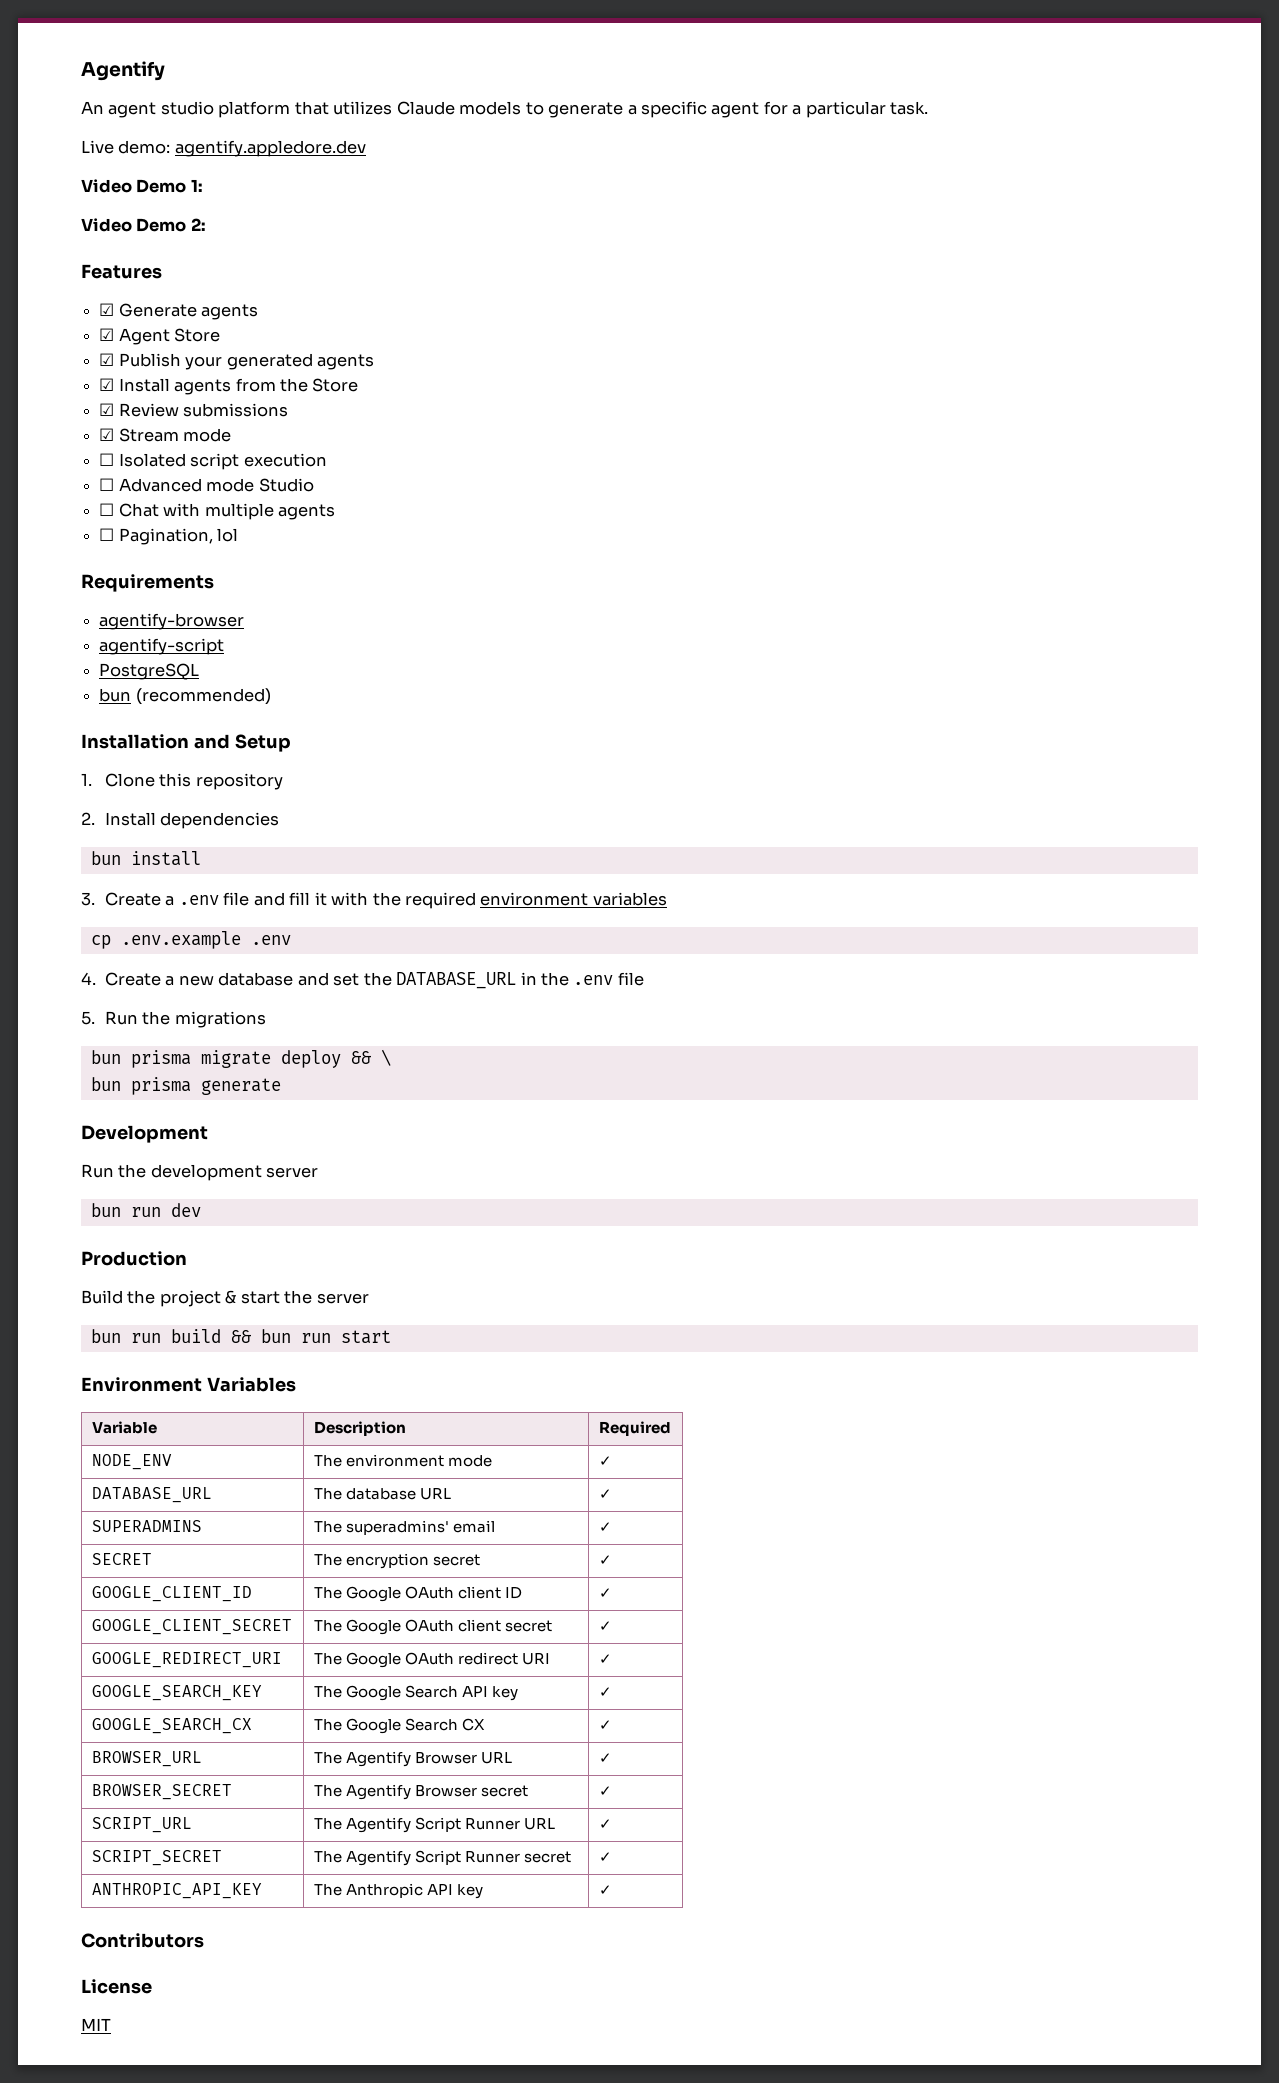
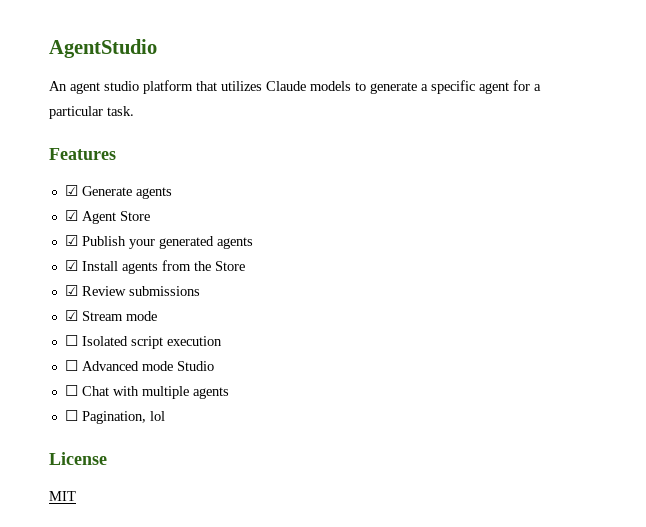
[81,61,165,81] Agentify -> [49,39,157,58] AgentStudio
[81,140,366,157] [81,179,203,193] [81,218,206,232] // Live demo: agentify.appledore.dev // Video Demo 1: // Video Demo 2: -> (134, 111) none
[81,574,214,592] [99,613,245,630] [99,638,225,655] [99,663,200,680] [99,688,271,705] [81,734,291,752] [81,773,283,790] [81,812,280,829] [90,851,201,866] [81,892,667,909] [90,931,291,949] [81,972,644,989] [81,1011,266,1028] [90,1049,391,1068] [90,1077,281,1095] [81,1125,208,1143] [81,1164,319,1181] [90,1203,201,1217] [81,1251,187,1266] [81,1290,369,1307] [90,1329,391,1344] [81,1377,296,1392] [91,1421,157,1434] [313,1421,406,1436] [598,1421,671,1436] [91,1454,172,1470] [313,1454,492,1467] [598,1456,612,1466] [91,1487,212,1503] [313,1488,451,1500] [598,1489,612,1499] [91,1520,202,1532] [313,1520,495,1535] [598,1522,612,1532] [91,1553,152,1565] [313,1553,480,1569] [598,1555,612,1565] [91,1586,252,1602] [313,1586,523,1602] [598,1588,612,1598] [91,1619,292,1635] [313,1619,553,1635] [598,1621,612,1631] [91,1652,282,1668] [313,1652,551,1668] [598,1654,612,1664] [91,1685,262,1701] [313,1685,519,1701] [598,1687,612,1697] [91,1718,252,1734] [313,1718,485,1734] [598,1720,612,1730] [91,1751,202,1767] [313,1751,512,1767] [598,1753,612,1763] [91,1784,232,1800] [313,1784,528,1800] [598,1786,612,1796] [91,1817,192,1833] [313,1817,556,1833] [598,1819,612,1829] [91,1850,222,1866] [313,1850,572,1866] [598,1852,612,1862] [91,1883,262,1899] [313,1883,483,1899] [598,1885,612,1895] [81,1933,204,1948] // Requirements // agentify-browser // agentify-script // PostgreSQL // bun (recommended) // Installation and Setup // 1. Clone this repository // 2. Install dependencies // bun install // 3. Create a .env file and fill it with the required environment variables // cp .env.example .env // 4. Create a new database and set the DATABASE_URL in the .env file // 5. Run the migrations // bun prisma migrate deploy && \ // bun prisma generate // Development // Run the development server // bun run dev // Production // Build the project & start the server // bun run build && bun run start // Environment Variables // Variable | Description | Required // NODE_ENV | The environment mode | ✓ // DATABASE_URL | The database URL | ✓ // SUPERADMINS | The superadmins' email | ✓ // SECRET | The encryption secret | ✓ // GOOGLE_CLIENT_ID | The Google OAuth client ID | ✓ // GOOGLE_CLIENT_SECRET | The Google OAuth client secret | ✓ // GOOGLE_REDIRECT_URI | The Google OAuth redirect URI | ✓ // GOOGLE_SEARCH_KEY | The Google Search API key | ✓ // GOOGLE_SEARCH_CX | The Google Search CX | ✓ // BROWSER_URL | The Agentify Browser URL | ✓ // BROWSER_SECRET | The Agentify Browser secret | ✓ // SCRIPT_URL | The Agentify Script Runner URL | ✓ // SCRIPT_SECRET | The Agentify Script Runner secret | ✓ // ANTHROPIC_API_KEY | The Anthropic API key | ✓ // Contributors -> (165, 416) none

